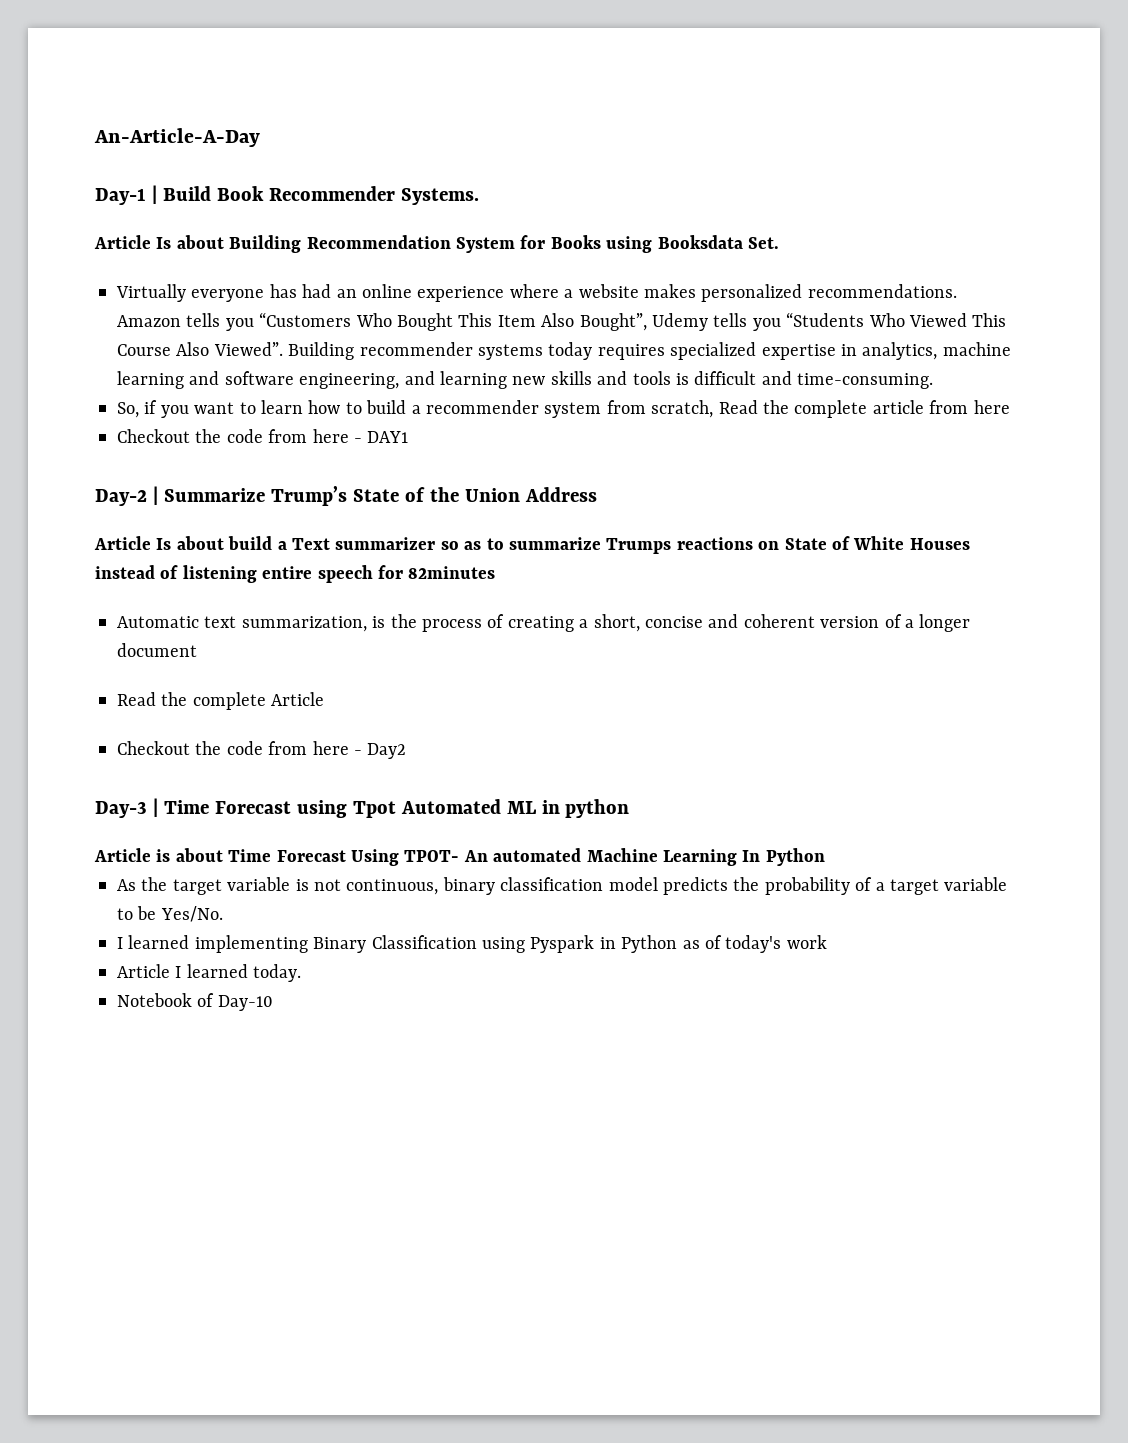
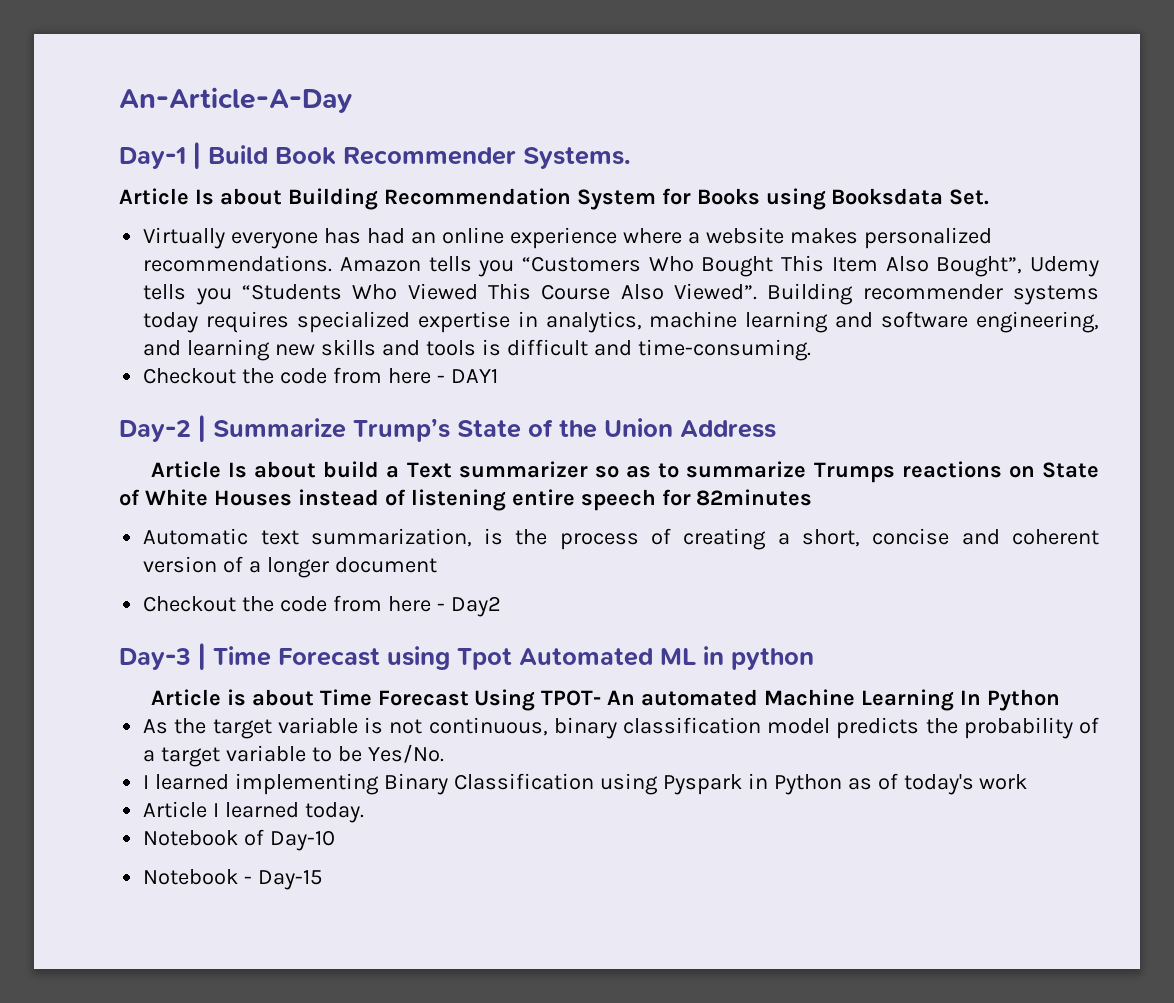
[117,400,1010,418] // So, if you want to learn how to build a recommender system from scratch, Read the complete article from here -> (811, 350) none
[117,692,325,710] // Read the complete Article -> (437, 565) none
(273, 1003) none -> [143,869,323,890] // Notebook - Day-15

